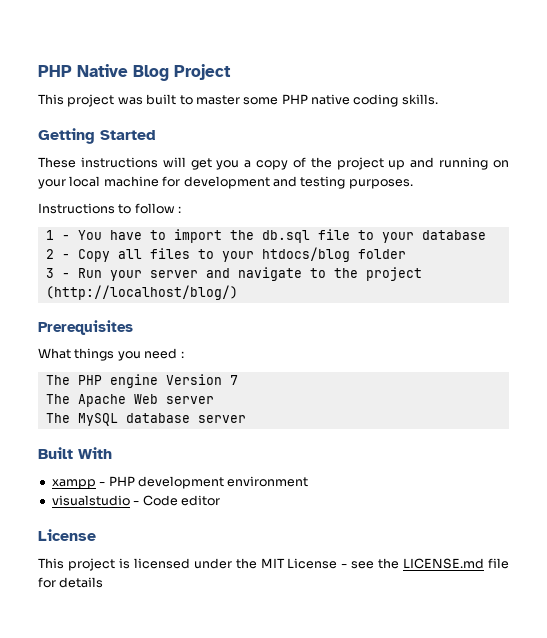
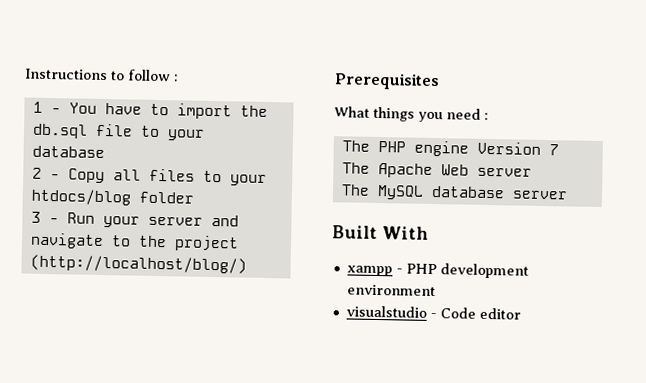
[38,64,231,81] [38,94,438,107] [38,128,156,144] [38,157,510,170] [38,176,413,189] PHP Native Blog Project // This project was built to master some PHP native coding skills. // Getting Started // These instructions will get you a copy of the project up and running on your local machine for development and testing purposes. // -> (25, 74) none
[38,529,96,541] [38,558,510,571] [38,577,104,588] // License // This project is licensed under the MIT License - see the LICENSE.md file for details -> (521, 313) none

